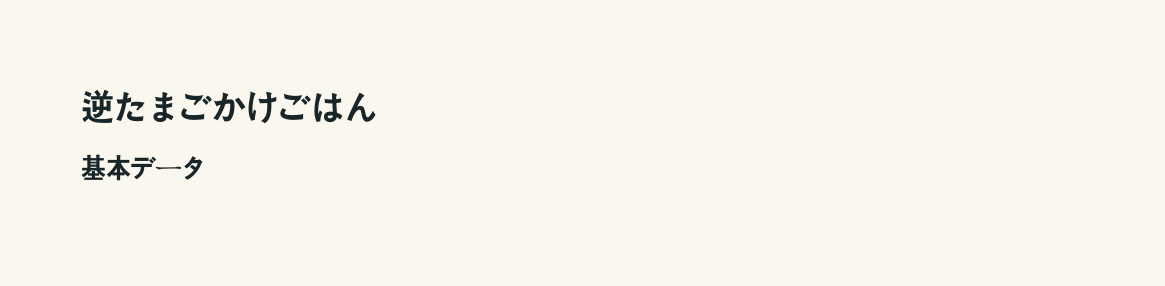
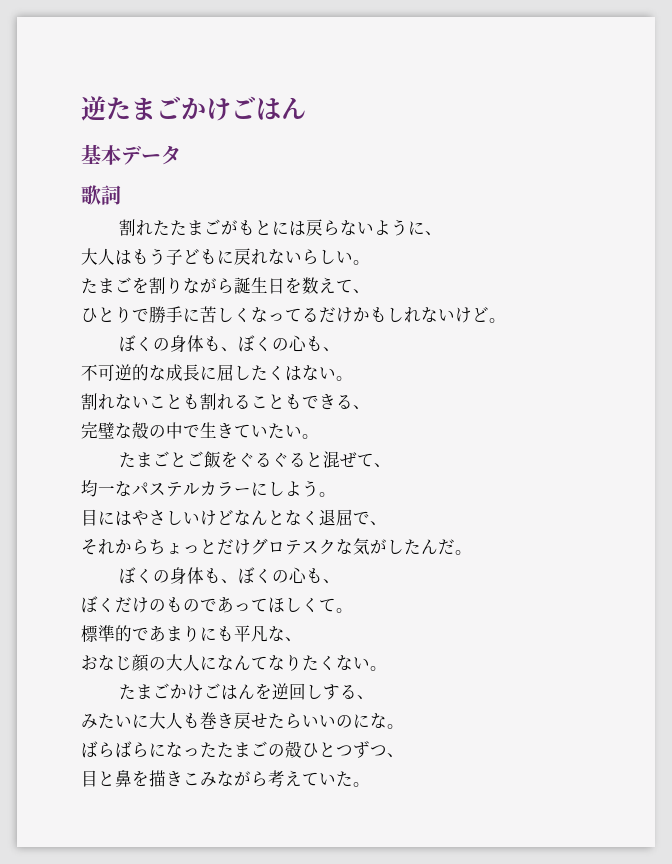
(206, 168) none -> [81,185,121,205] [119,219,443,236] [81,248,370,265] [81,277,370,294] [81,306,506,324] [119,335,341,352] [81,364,353,381] [81,393,370,410] [81,422,319,439] [119,451,392,468] [81,480,336,497] [81,509,387,526] [81,538,472,555] [119,567,341,584] [81,596,353,613] [81,625,302,642] [81,654,387,672] [119,683,375,700] [81,712,404,729] [81,741,404,758] [81,770,370,787] // 歌詞 // 割れたたまごがもとには戻らないように、 // 大人はもう子どもに戻れないらしい。 // たまごを割りながら誕生日を数えて、 // ひとりで勝手に苦しくなってるだけかもしれないけど。 // ぼくの身体も、ぼくの心も、 // 不可逆的な成長に屈したくはない。 // 割れないことも割れることもできる、 // 完璧な殻の中で生きていたい。 // たまごとご飯をぐるぐると混ぜて、 // 均一なパステルカラーにしよう。 // 目にはやさしいけどなんとなく退屈で、 // それからちょっとだけグロテスクな気がしたんだ。 // ぼくの身体も、ぼくの心も、 // ぼくだけのものであってほしくて。 // 標準的であまりにも平凡な、 // おなじ顔の大人になんてなりたくない。 // たまごかけごはんを逆回しする、 // みたいに大人も巻き戻せたらいいのにな。 // ばらばらになったたまごの殻ひとつずつ、 // 目と鼻を描きこみながら考えていた。

